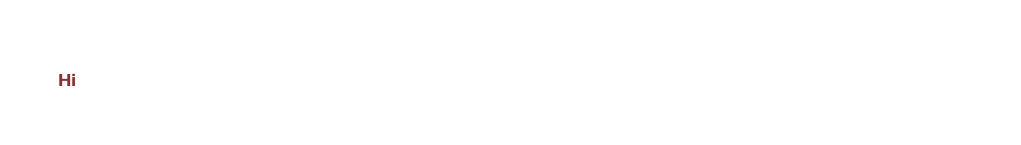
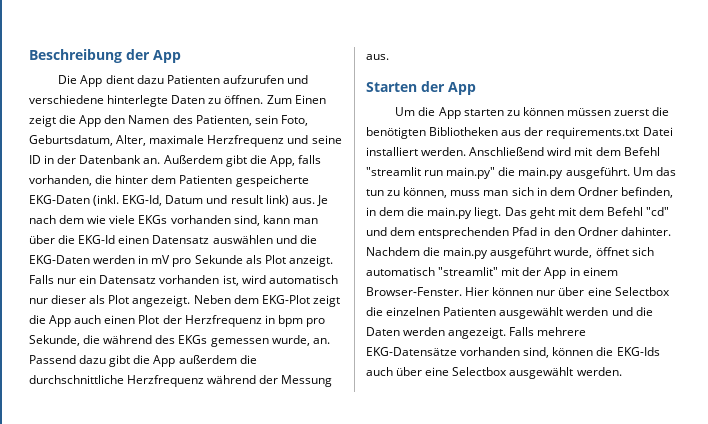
[58,73,76,86] Hi -> [29,49,181,63] [58,75,308,87] [29,95,326,107] [29,115,308,127] [29,135,342,147] [29,155,321,167] [29,175,309,187] [29,195,328,206] [29,215,318,226] [29,235,317,244] [29,255,333,267] [29,275,338,286] [29,295,340,307] [29,315,325,327] [29,335,330,347] [29,355,257,367] [29,375,333,387] [366,54,389,60] [366,81,476,95] [395,107,670,119] [366,127,673,139] [366,147,660,156] [366,167,676,179] [366,187,673,198] [366,207,670,219] [366,227,671,239] [366,247,654,259] [366,267,618,279] [366,287,670,296] [366,307,653,319] [366,327,587,339] [366,347,660,358] [366,367,622,379] Beschreibung der App // Die App dient dazu Patienten aufzurufen und verschiedene hinterlegte Daten zu öffnen. Zum Einen zeigt die App den Namen des Patienten, sein Foto, Geburtsdatum, Alter, maximale Herzfrequenz und seine ID in der Datenbank an. Außerdem gibt die App, falls vorhanden, die hinter dem Patienten gespeicherte EKG-Daten (inkl. EKG-Id, Datum und result link) aus. Je nach dem wie viele EKGs vorhanden sind, kann man über die EKG-Id einen Datensatz auswählen und die EKG-Daten werden in mV pro Sekunde als Plot anzeigt. Falls nur ein Datensatz vorhanden ist, wird automatisch nur dieser als Plot angezeigt. Neben dem EKG-Plot zeigt die App auch einen Plot der Herzfrequenz in bpm pro Sekunde, die während des EKGs gemessen wurde, an. Passend dazu gibt die App außerdem die durchschnittliche Herzfrequenz während der Messung aus. // Starten der App // Um die App starten zu können müssen zuerst die benötigten Bibliotheken aus der requirements.txt Datei installiert werden. Anschließend wird mit dem Befehl "streamlit run main.py" die main.py ausgeführt. Um das tun zu können, muss man sich in dem Ordner befinden, in dem die main.py liegt. Das geht mit dem Befehl "cd" und dem entsprechenden Pfad in den Ordner dahinter. Nachdem die main.py ausgeführt wurde, öffnet sich automatisch "streamlit" mit der App in einem Browser-Fenster. Hier können nur über eine Selectbox die einzelnen Patienten ausgewählt werden und die Daten werden angezeigt. Falls mehrere EKG-Datensätze vorhanden sind, können die EKG-Ids auch über eine Selectbox ausgewählt werden.

